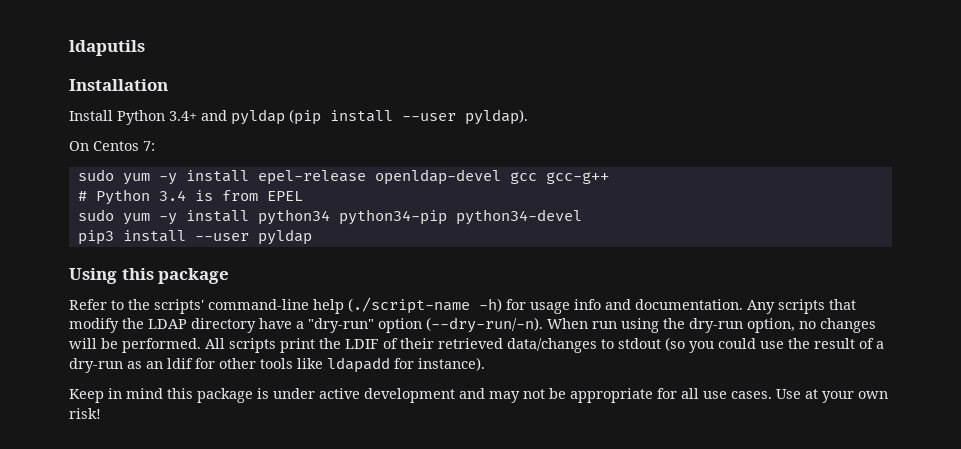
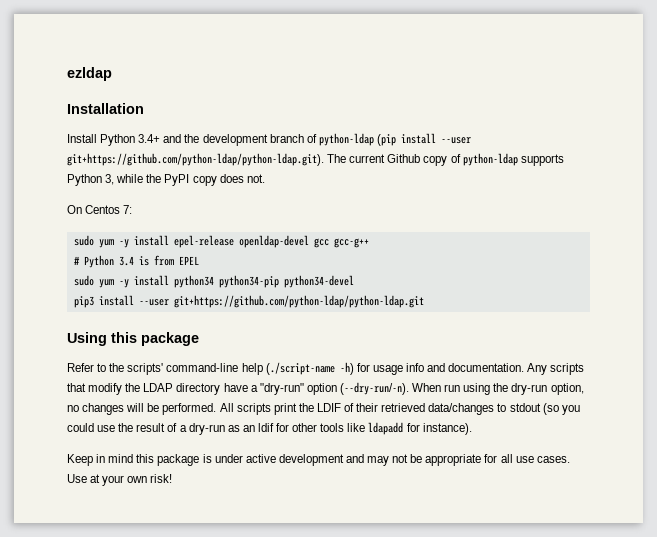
[69,40,145,56] ldaputils -> [67,67,112,81] ezldap
[231,109,528,125] pyldap (pip install --user pyldap). -> [184,133,471,146] [67,153,564,166] [67,174,265,186] the development branch of python-ldap (pip install --user git+https://github.com/python-ldap/python-ldap.git). The current Github copy of python-ldap supports Python 3, while the PyPI copy does not.
[257,229,312,245] pyldap -> [173,295,424,308] git+https://github.com/python-ldap/python-ldap.git

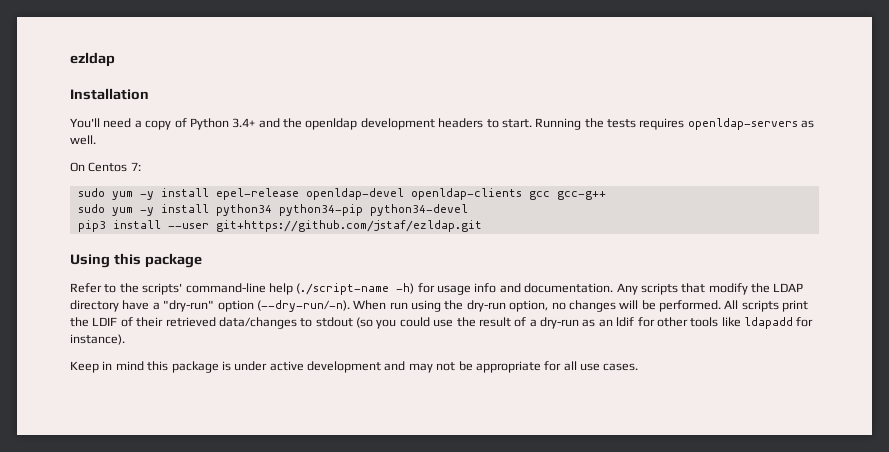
[67,133,471,146] [67,153,564,166] [67,174,265,186] Install Python 3.4+ and the development branch of python-ldap (pip install --user git+https://github.com/python-ldap/python-ldap.git). The current Github copy of python-ldap supports Python 3, while the PyPI copy does not. -> [70,118,815,130] [70,135,96,145] You'll need a copy of Python 3.4+ and the openldap development headers to start. Running the tests requires openldap-servers as well.
(309, 241) none -> [410,188,522,200] openldap-clients
[73,255,199,268] // # Python 3.4 is from EPEL -> (606, 195) none
[173,295,424,308] git+https://github.com/python-ldap/python-ldap.git -> [215,220,482,232] git+https://github.com/jstaf/ezldap.git
[67,474,173,486] Use at your own risk! -> (639, 367) none

